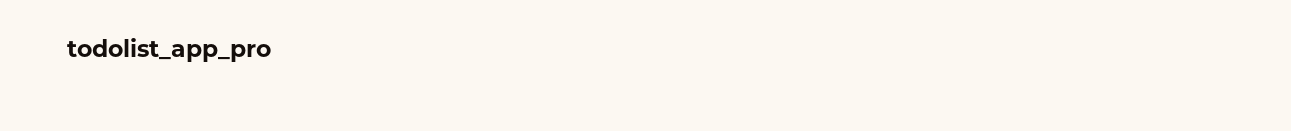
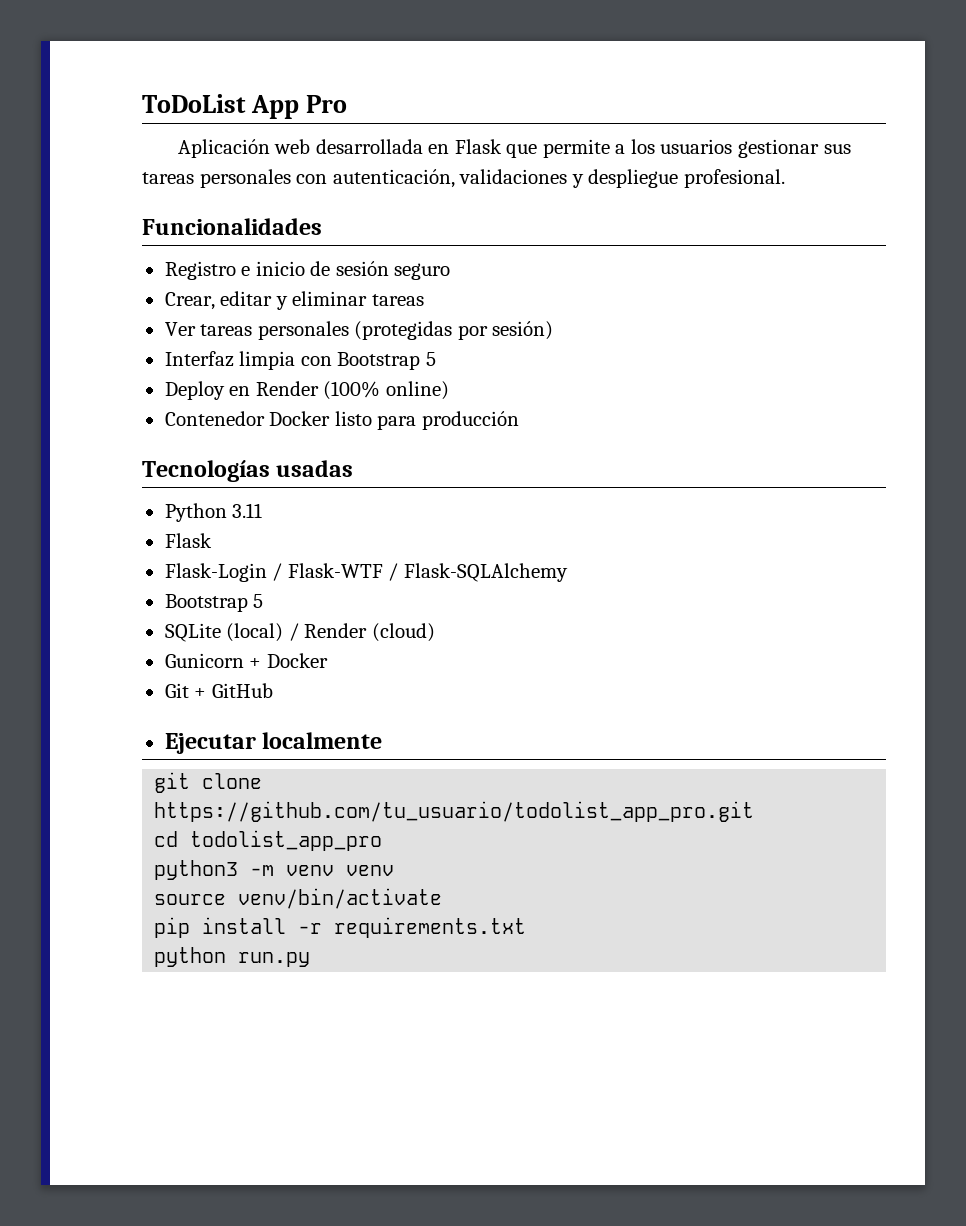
[67,38,271,62] todolist_app_pro -> [142,94,348,119] [177,139,851,158] [142,169,785,188] [142,218,322,235] [164,261,451,280] [164,291,424,310] [164,321,554,340] [164,351,436,370] [164,381,449,400] [164,411,519,430] [142,460,354,482] [164,503,263,522] [164,533,212,548] [164,563,568,582] [164,594,264,612] [164,623,435,642] [164,653,328,668] [164,683,273,698] [164,732,383,754] [154,772,263,793] [154,801,755,822] [154,830,383,851] [154,860,395,880] [154,888,443,909] [154,917,527,938] [154,947,311,967] ToDoList App Pro // Aplicación web desarrollada en Flask que permite a los usuarios gestionar sus tareas personales con autenticación, validaciones y despliegue profesional. // Funcionalidades // Registro e inicio de sesión seguro // Crear, editar y eliminar tareas // Ver tareas personales (protegidas por sesión) // Interfaz limpia con Bootstrap 5 // Deploy en Render (100% online) // Contenedor Docker listo para producción // Tecnologías usadas // Python 3.11 // Flask // Flask-Login / Flask-WTF / Flask-SQLAlchemy // Bootstrap 5 // SQLite (local) / Render (cloud) // Gunicorn + Docker // Git + GitHub // Ejecutar localmente // git clone https://github.com/tu_usuario/todolist_app_pro.git // cd todolist_app_pro // python3 -m venv venv // source venv/bin/activate // pip install -r requirements.txt // python run.py

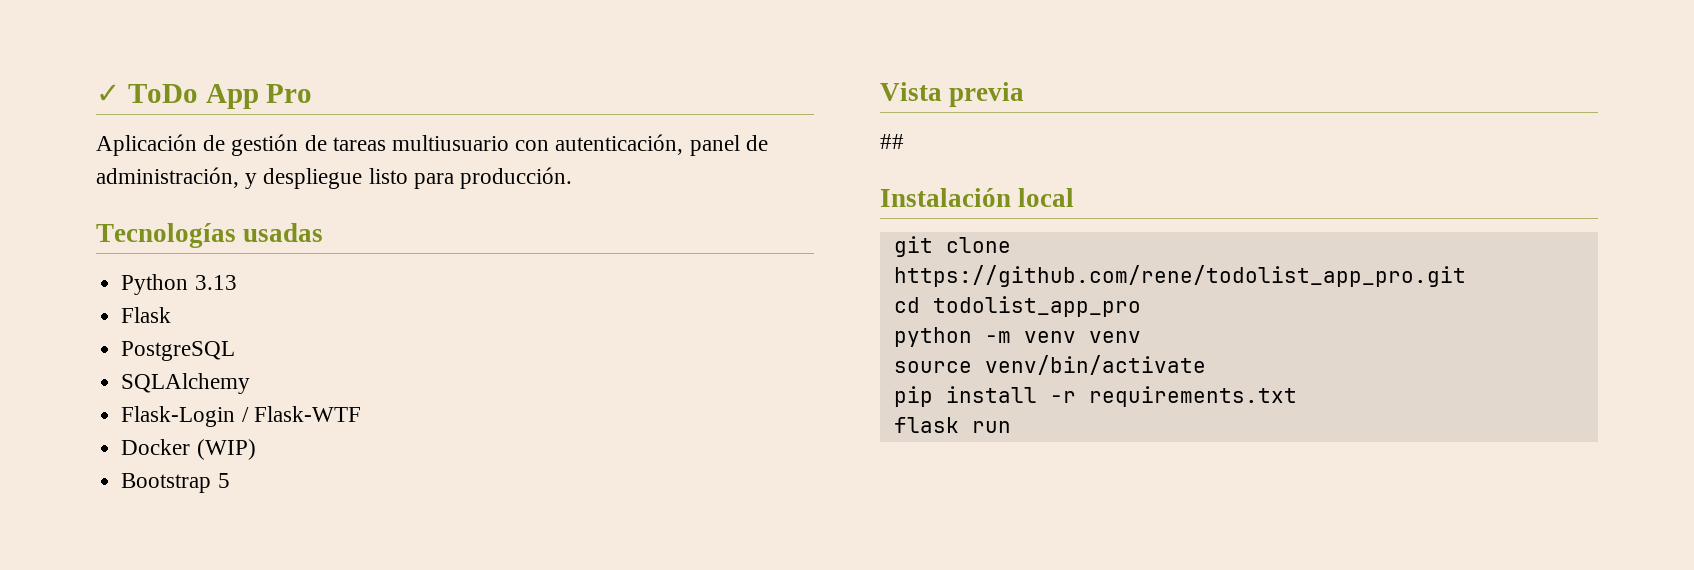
[142,94,246,113] ToDoList -> [96,84,198,103] ✓ ToDo
[274,139,851,158] [142,169,785,188] [142,218,322,235] [164,261,451,280] [164,291,424,310] [164,321,554,340] [164,351,436,370] [164,381,449,400] [164,411,331,426] web desarrollada en Flask que permite a los usuarios gestionar sus tareas personales con autenticación, validaciones y despliegue profesional. // Funcionalidades // Registro e inicio de sesión seguro // Crear, editar y eliminar tareas // Ver tareas personales (protegidas por sesión) // Interfaz limpia con Bootstrap 5 // Deploy en Render (100% online) // Contenedor Docker -> [203,134,768,156] [96,167,363,189] de gestión de tareas multiusuario con autenticación, panel de administración, y despliegue
[421,411,519,430] producción -> [460,167,573,189] producción.
[232,503,263,518] [164,533,212,548] 3.11 // Flask -> [194,275,237,290] [121,307,172,323] [121,341,236,361] [121,373,251,394] 3.13 // Flask // PostgreSQL // SQLAlchemy
[388,563,568,582] [164,594,264,612] [164,623,435,642] [164,653,328,668] [164,683,273,698] [164,732,383,754] / Flask-SQLAlchemy // Bootstrap 5 // SQLite (local) / Render (cloud) // Gunicorn + Docker // Git + GitHub // Ejecutar localmente -> [121,439,256,460] [121,473,230,493] [880,82,1025,107] [880,134,904,149] [880,188,1075,207] // Docker (WIP) // Bootstrap 5 // Vista previa // ## // Instalación local
[154,801,755,822] https://github.com/tu_usuario/todolist_app_pro.git -> [893,265,1466,287] https://github.com/rene/todolist_app_pro.git
[154,860,239,880] python3 -> [893,327,972,347] python
[154,947,311,967] python run.py -> [893,417,1011,433] flask run

